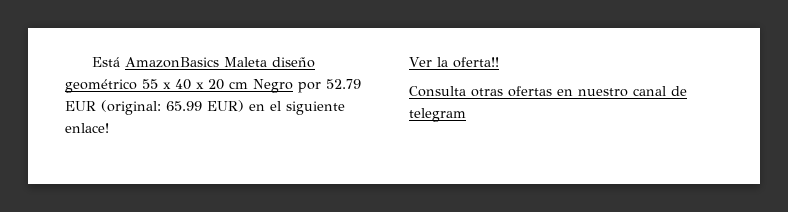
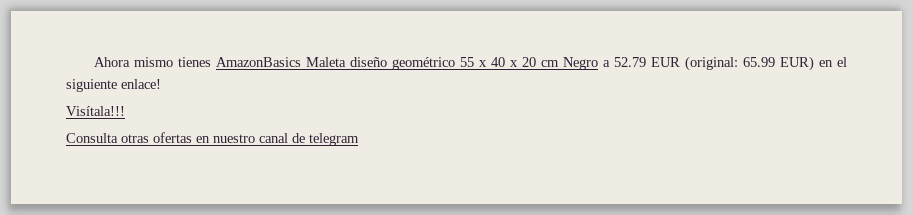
[92,57,121,67] Está -> [93,57,211,67] Ahora mismo tienes
[298,82,321,93] por -> [602,60,610,67] a
[409,57,499,68] Ver la oferta!! -> [66,106,125,116] Visítala!!!

